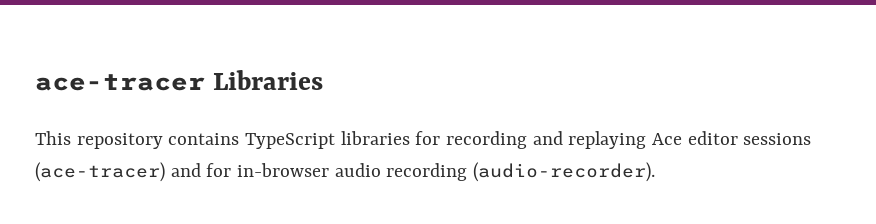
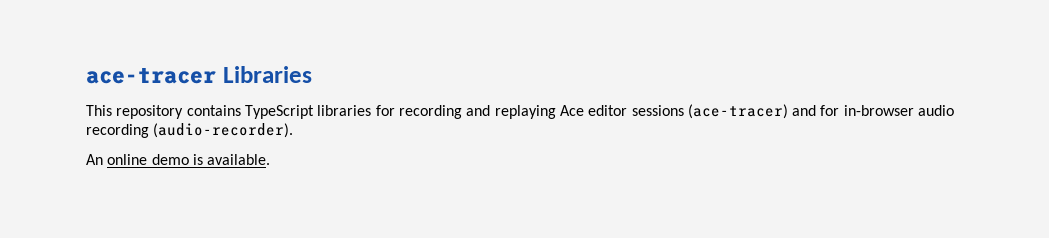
(656, 172) none -> [86,154,271,165] // An online demo is available.

